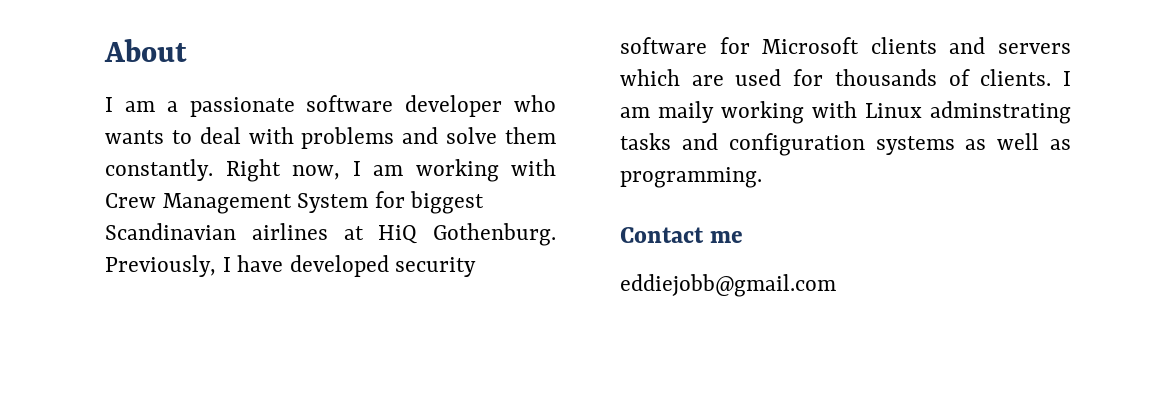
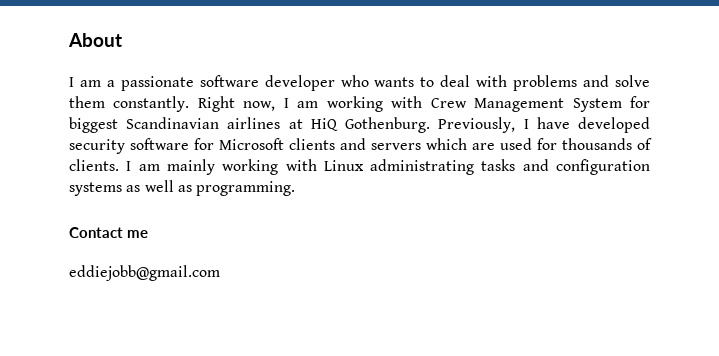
[658,101,714,123] maily -> [166,159,215,175] mainly
[930,101,1071,124] adminstrating -> [370,159,475,175] administrating

